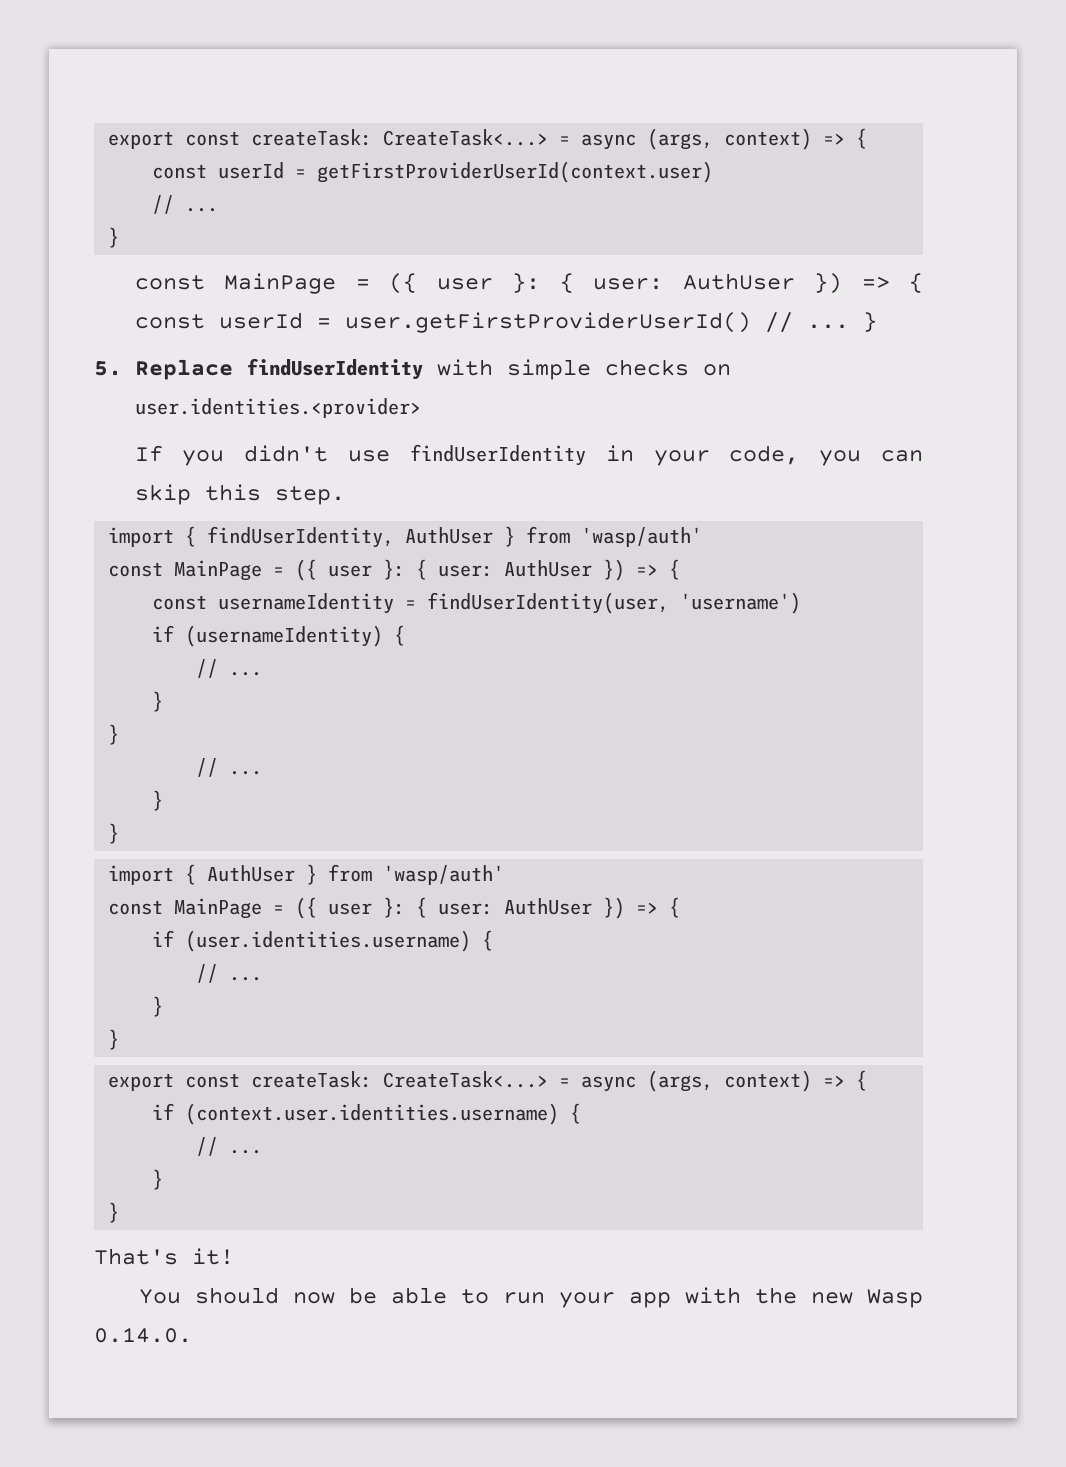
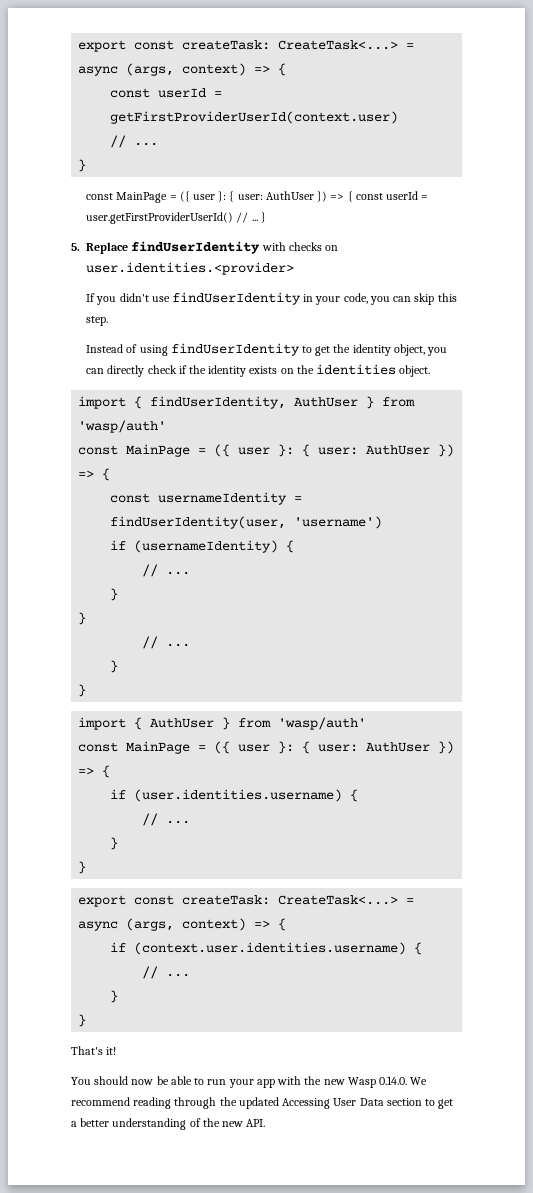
[506,359,591,380] simple -> (286, 246) none
(345, 495) none -> [86,343,448,356] [86,364,431,377] // Instead of using findUserIdentity to get the identity object, you can directly check if the identity exists on the identities object.
(192, 1335) none -> [410,1077,428,1085] [71,1097,454,1109] [71,1118,266,1130] We recommend reading through the updated Accessing User Data section to get a better understanding of the new API.

